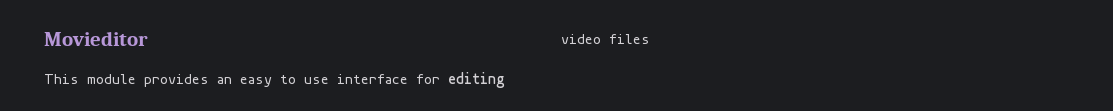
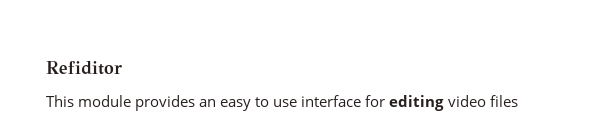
[44,31,148,46] Movieditor -> [46,61,122,75] Refiditor

